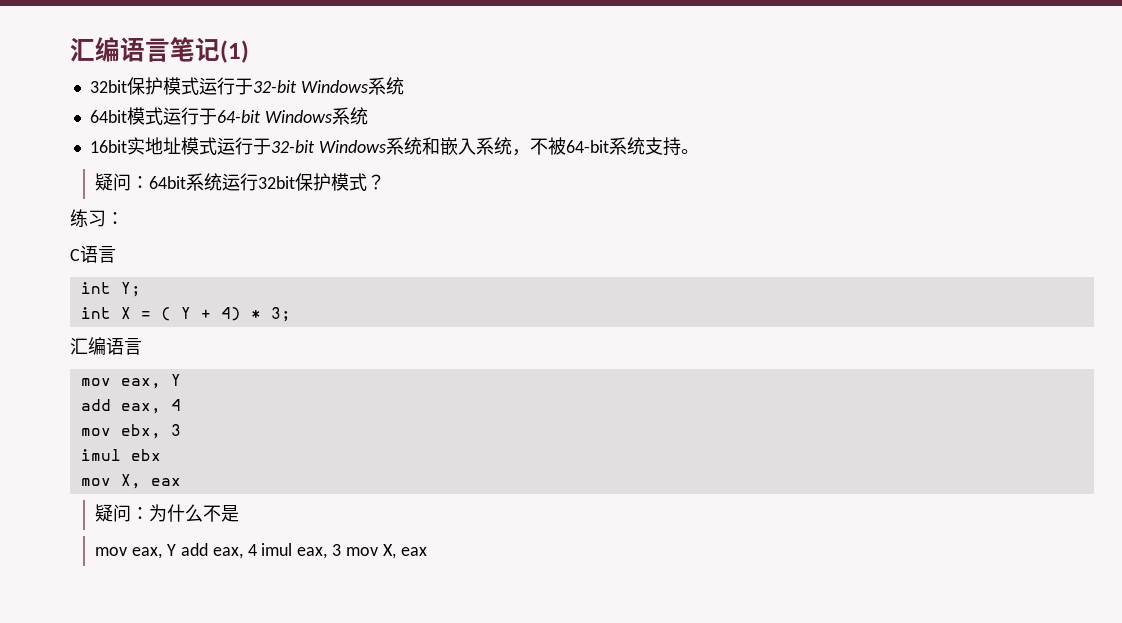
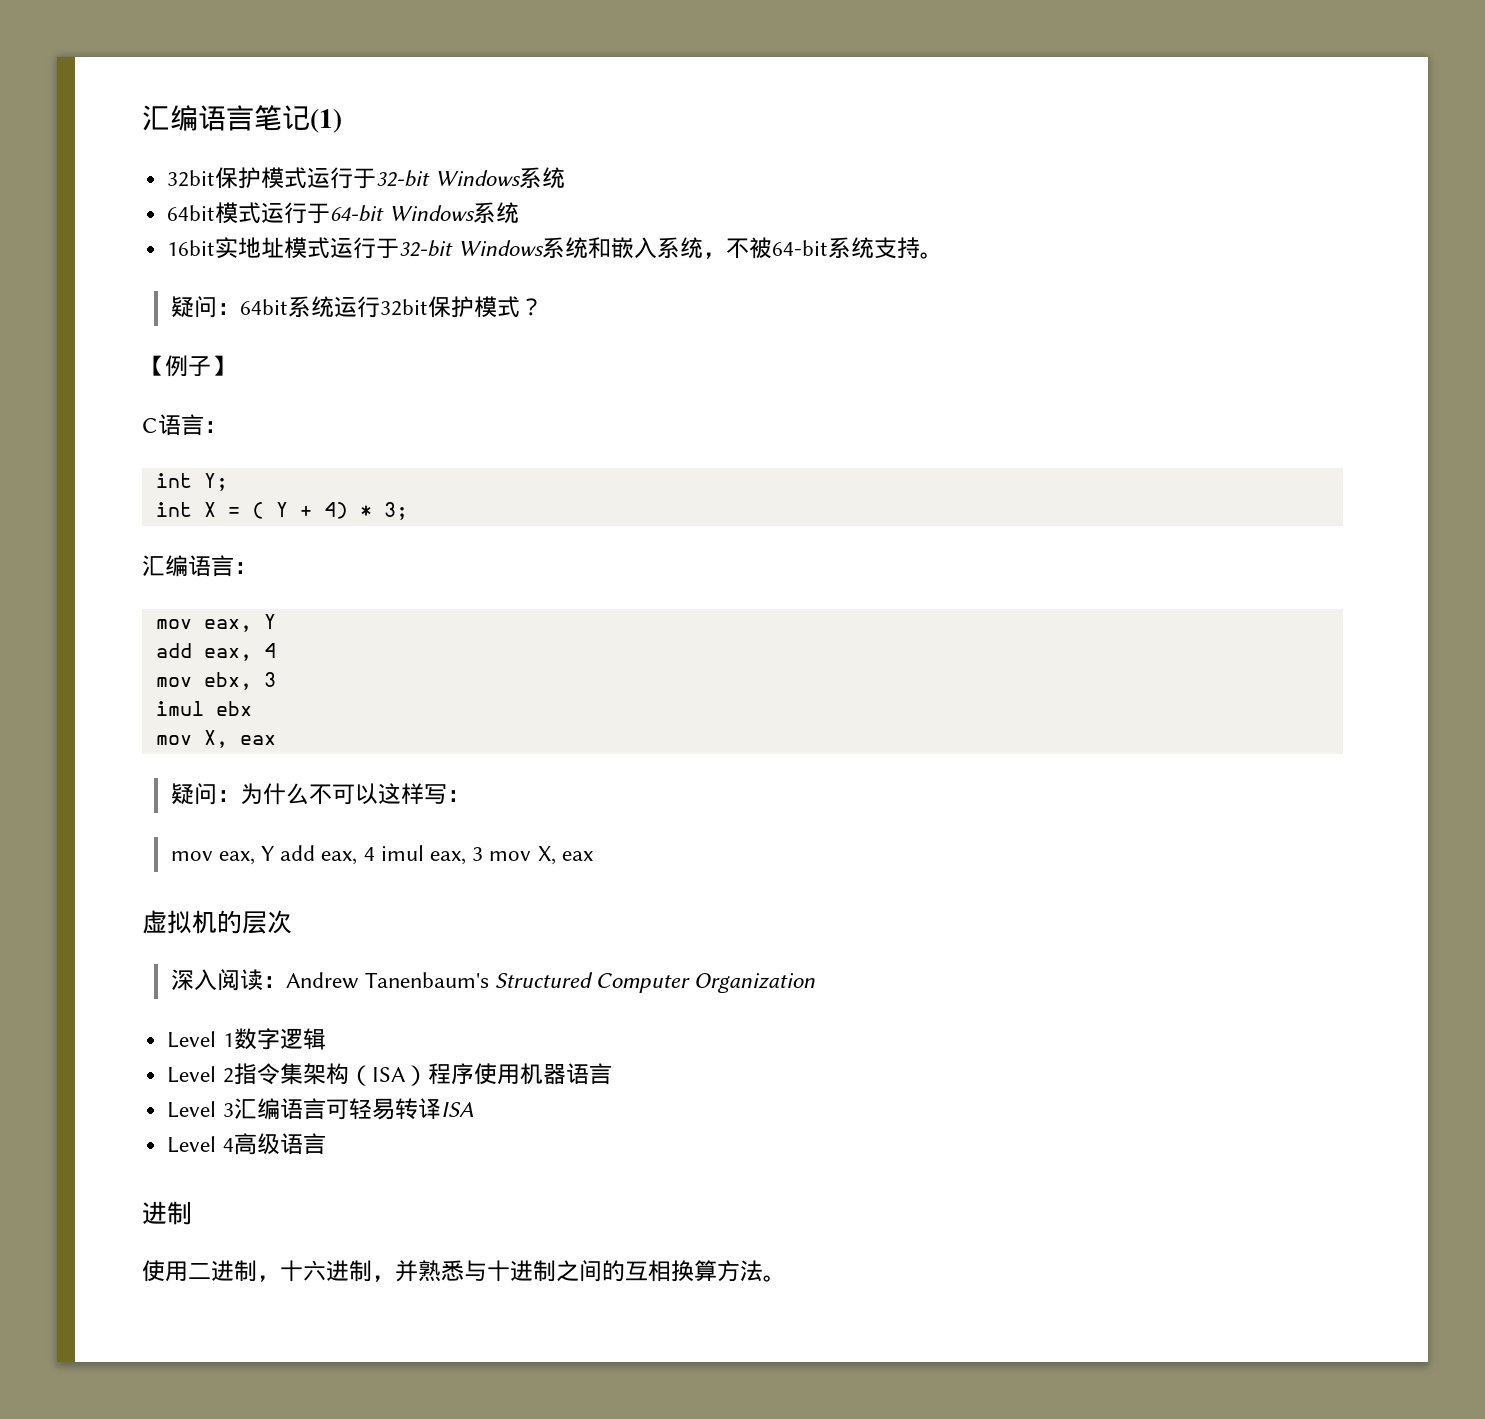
[70,209,124,227] 练习： -> [142,355,234,377] 【例子】
(116, 254) none -> [204,421,227,433] ：
(142, 346) none -> [234,562,257,574] ：
[221,505,240,522] 是 -> [331,783,470,805] 可以这样写：
(427, 551) none -> [142,910,292,934] [170,969,816,993] [167,1028,326,1050] [167,1063,612,1086] [167,1098,474,1120] [167,1133,326,1155] [142,1201,192,1225] [142,1260,786,1282] // 虚拟机的层次 // 深入阅读：Andrew Tanenbaum's Structured Computer Organization // Level 1数字逻辑 // Level 2指令集架构（ISA）程序使用机器语言 // Level 3汇编语言可轻易转译ISA // Level 4高级语言 // 进制 // 使用二进制，十六进制，并熟悉与十进制之间的互相换算方法。

